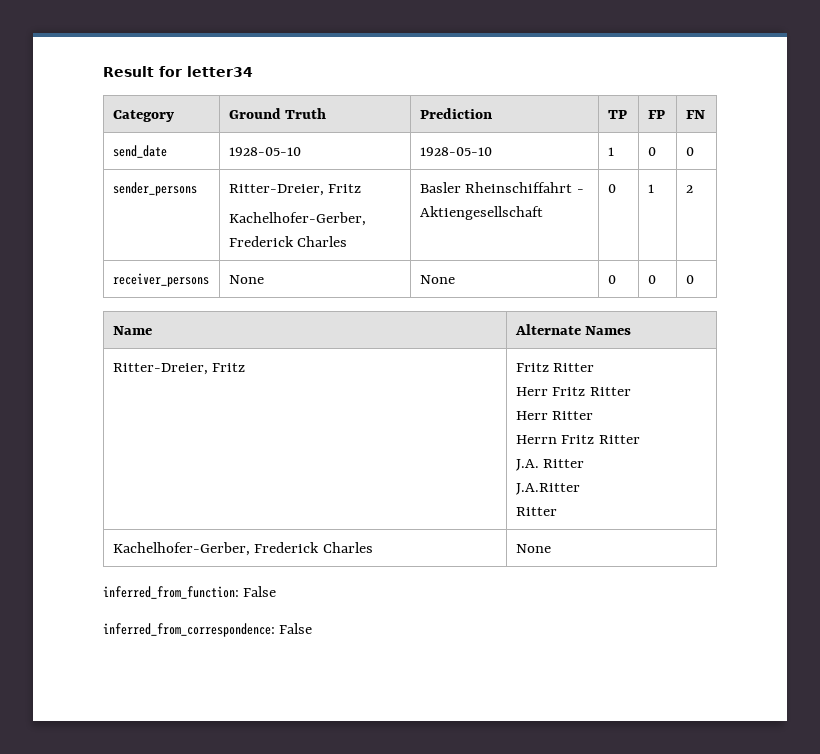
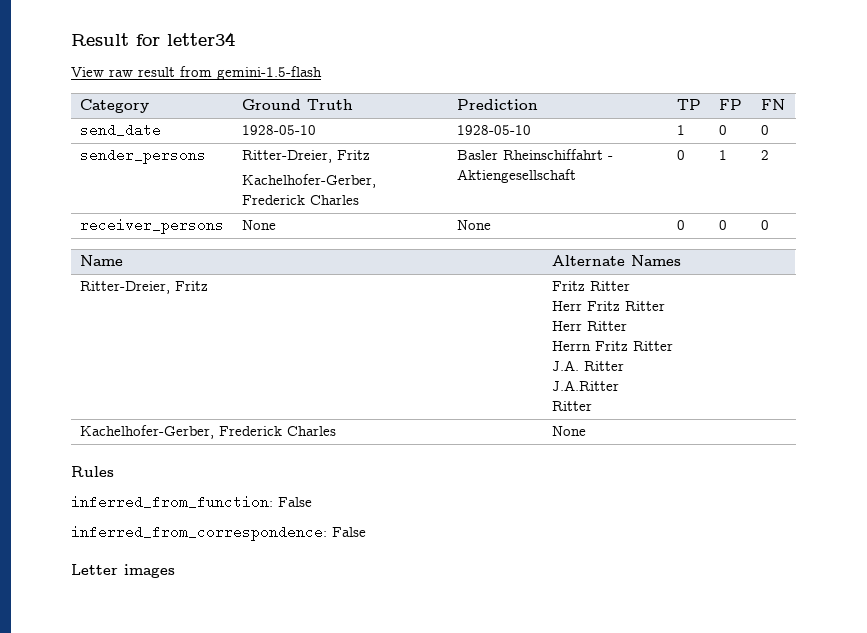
(253, 71) none -> [71,66,322,80] // View raw result from gemini-1.5-flash
(551, 548) none -> [71,466,114,477] // Rules
(313, 628) none -> [71,564,175,578] // Letter images

